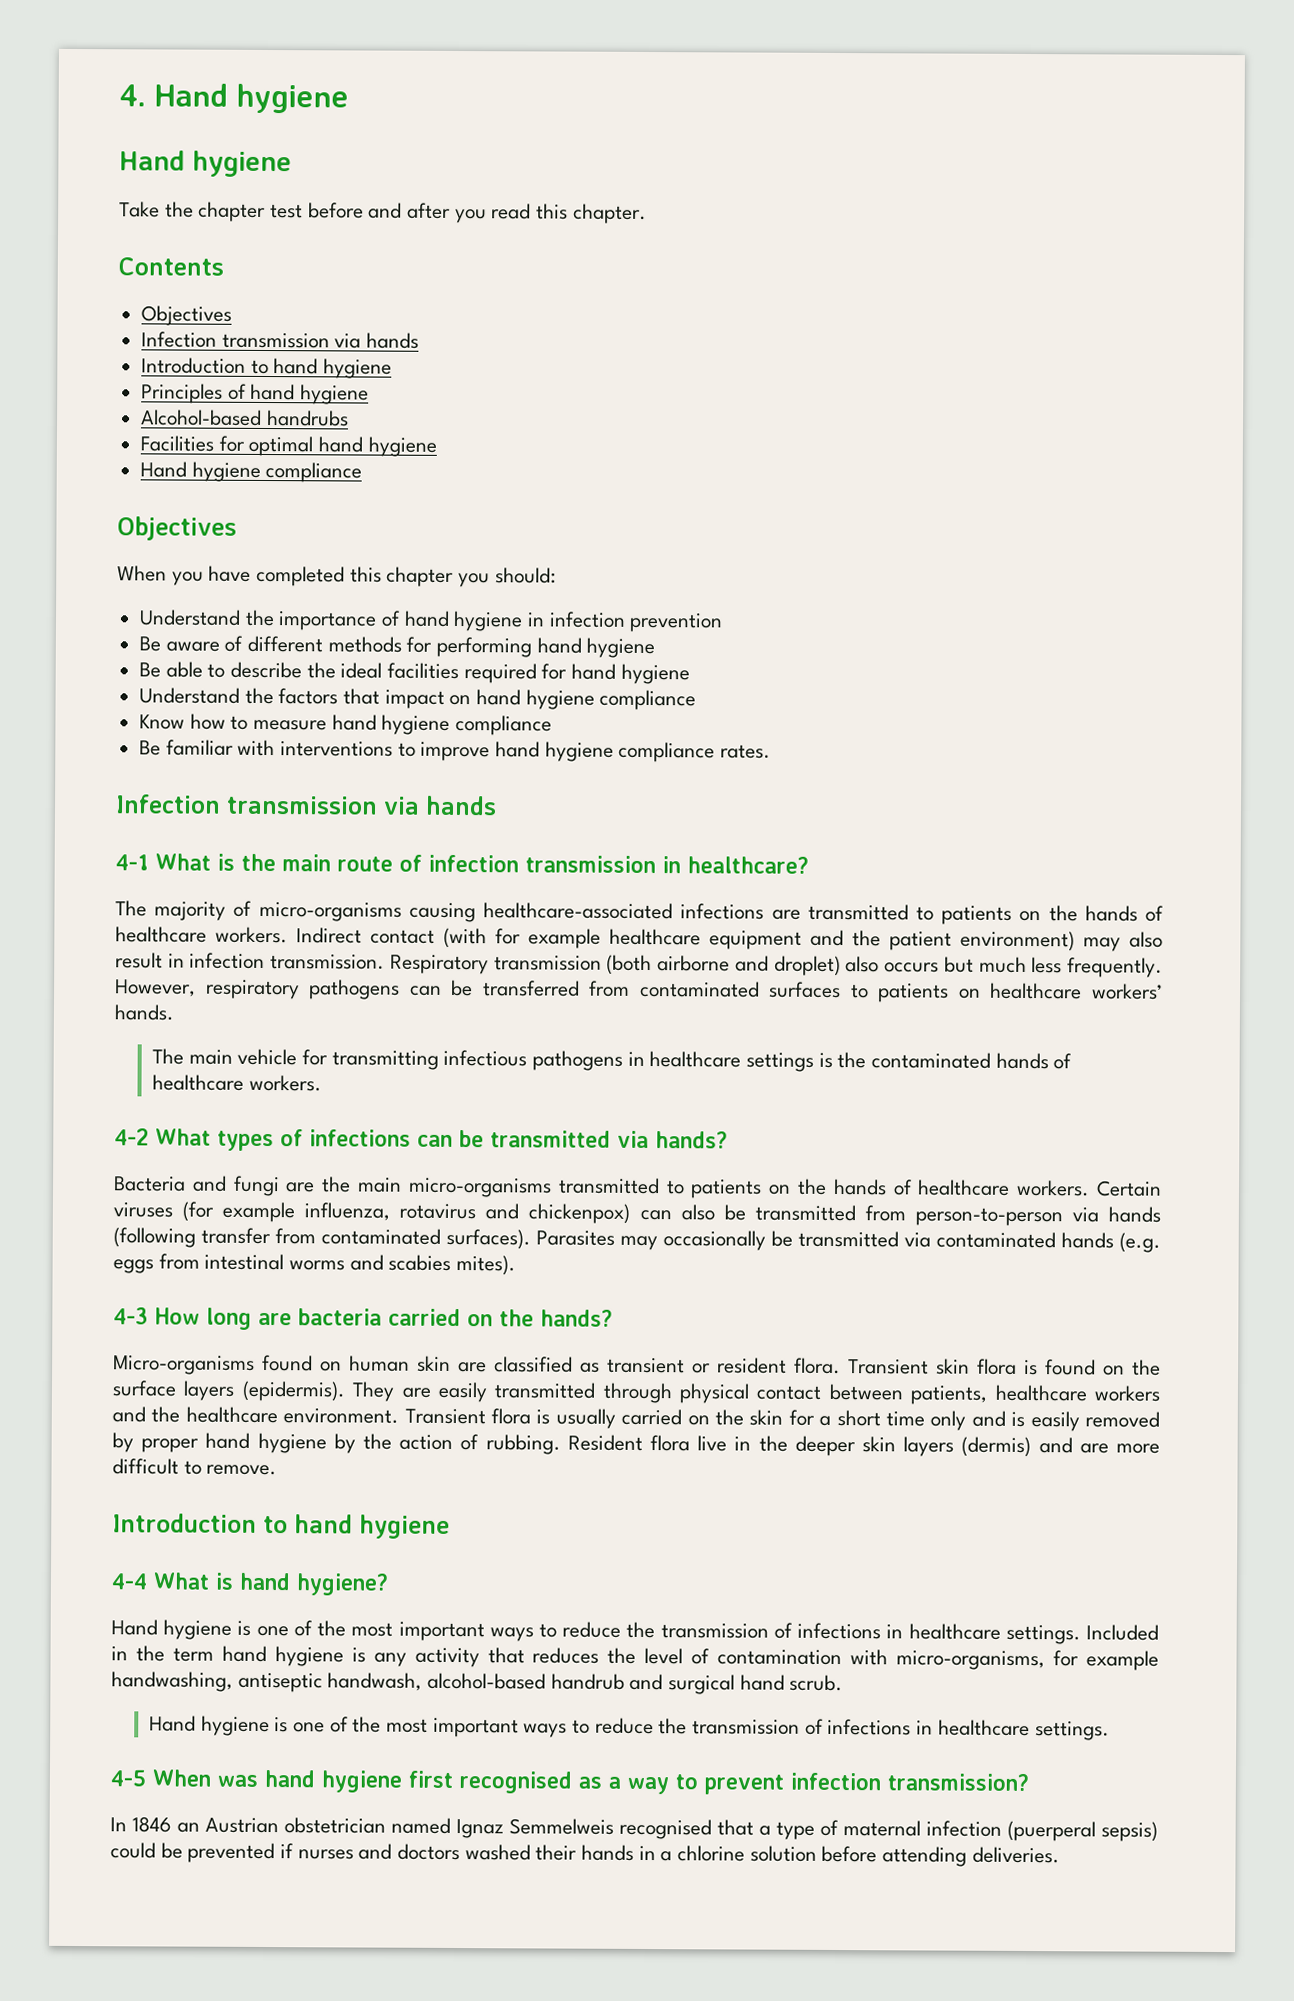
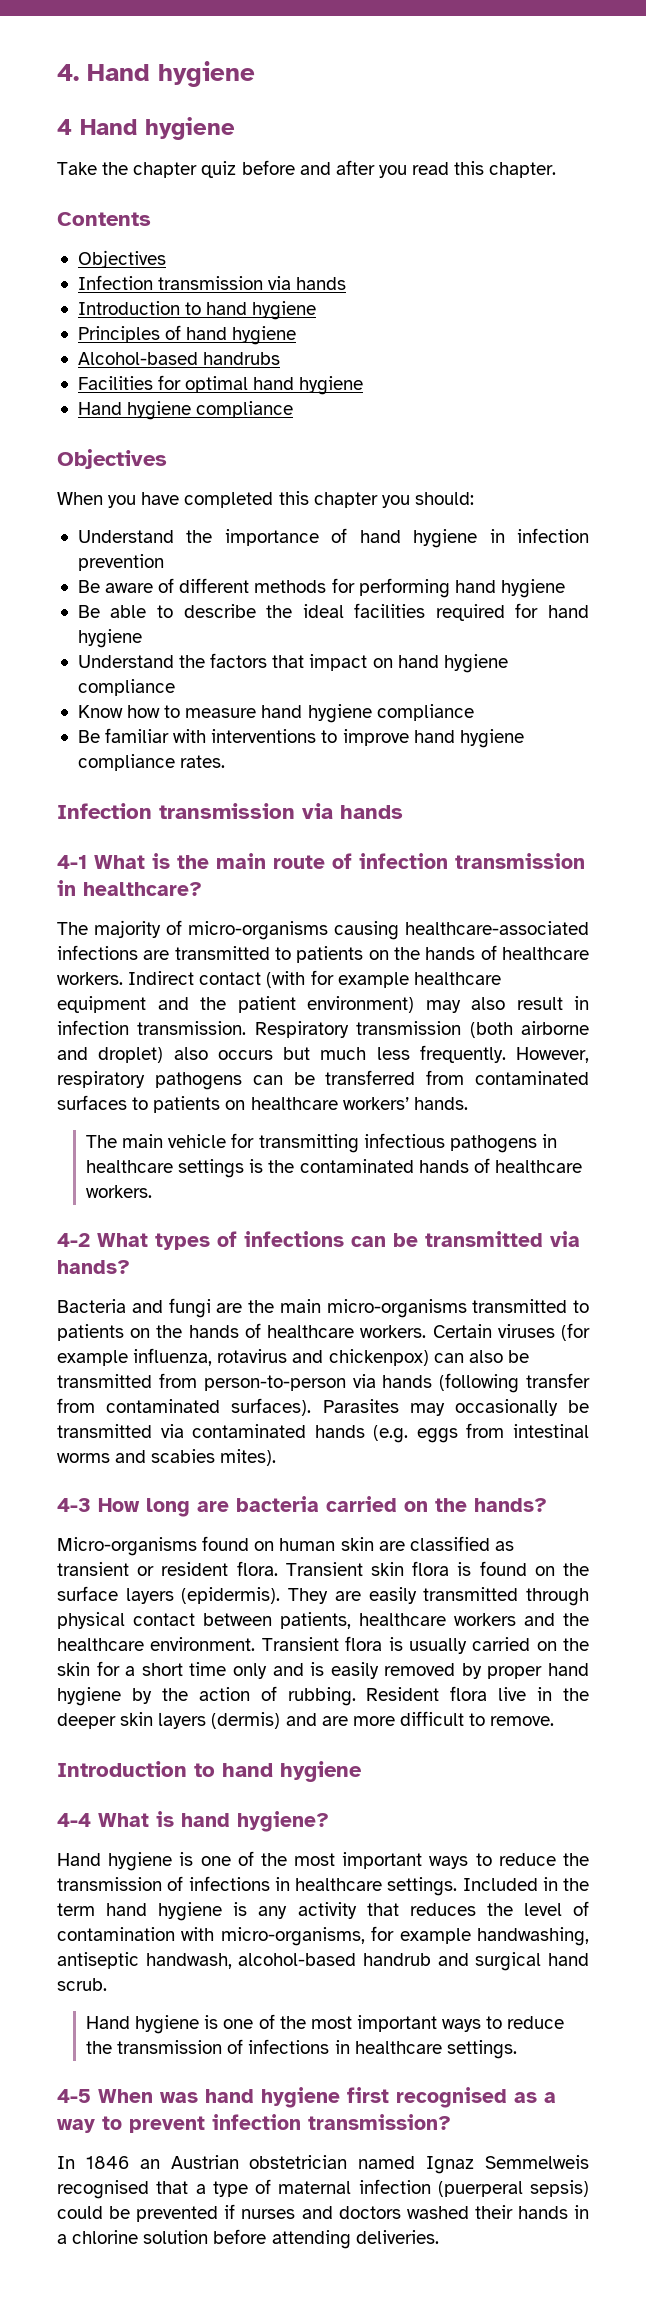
(349, 98) none -> [57,119,72,135] 4
[270,204,304,219] test -> [201,161,237,178] quiz

